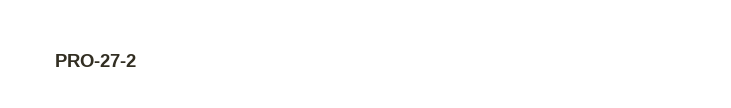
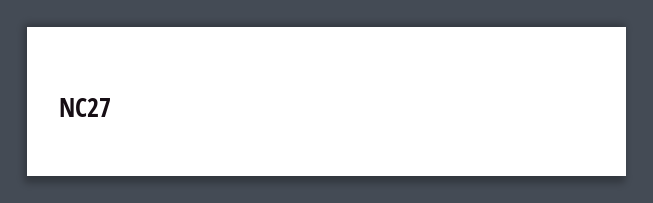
[55,54,136,67] PRO-27-2 -> [59,98,111,117] NC27

